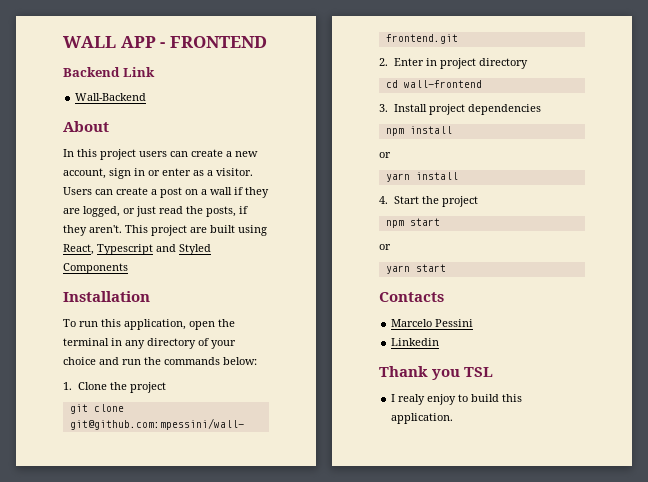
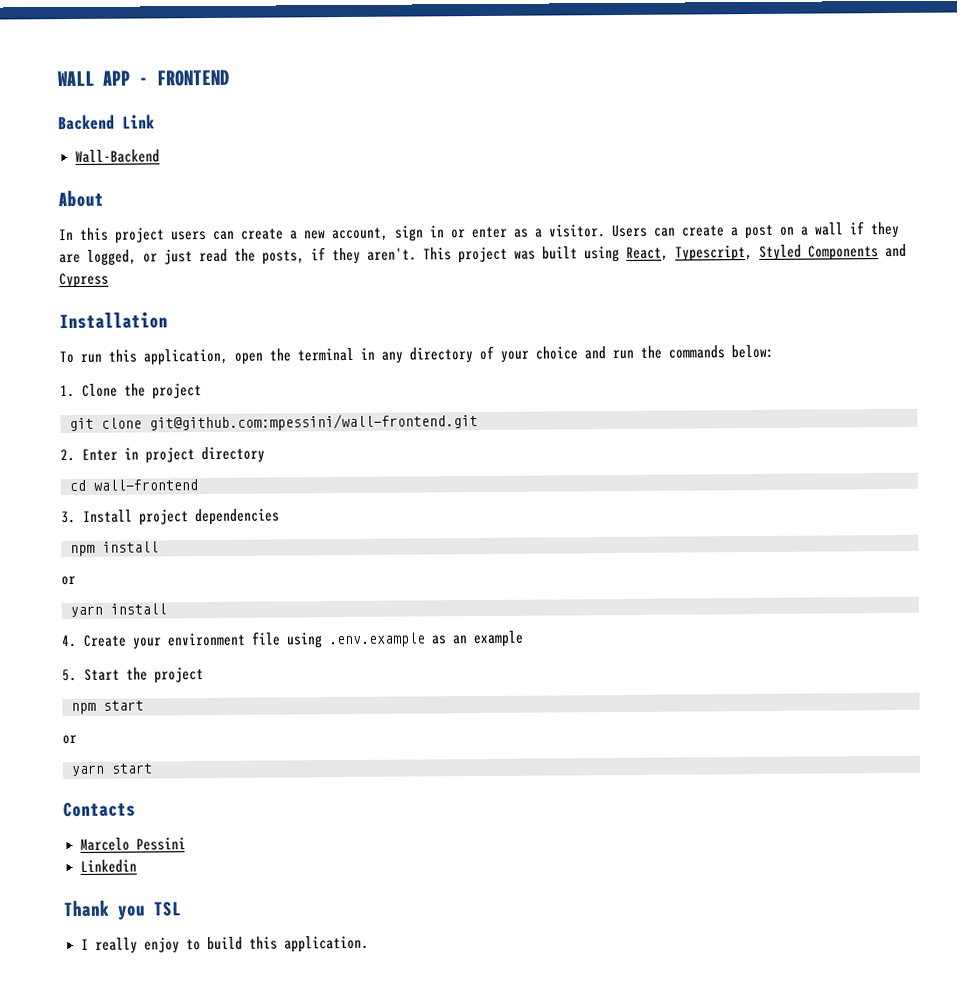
[190,227,207,233] are -> [514,250,536,260] was
[97,244,176,255] Typescript and -> [675,245,753,262] Typescript,
(128, 268) none -> [885,243,907,258] [59,272,109,289] and Cypress
(388, 200) none -> [82,630,524,650] [62,668,77,682] Create your environment file using .env.example as an example // 5.
[398,394,426,405] realy -> [94,937,138,954] really

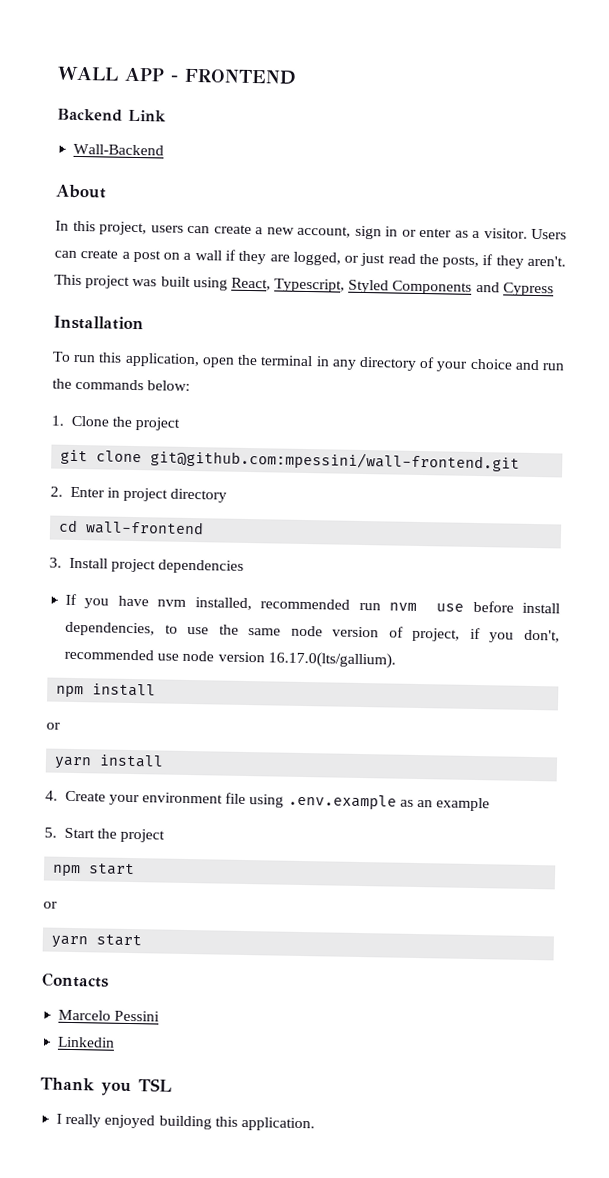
[114,227,165,244] project -> [99,221,147,236] project,
(280, 517) none -> [65,593,560,614] [65,621,561,643] [64,648,396,669] // If you have nvm installed, recommended run nvm use before install dependencies, to use the same node version of project, if you don't, recommended use node version 16.17.0(lts/gallium).
[143,936,243,954] enjoy to build -> [104,1114,212,1130] enjoyed building

